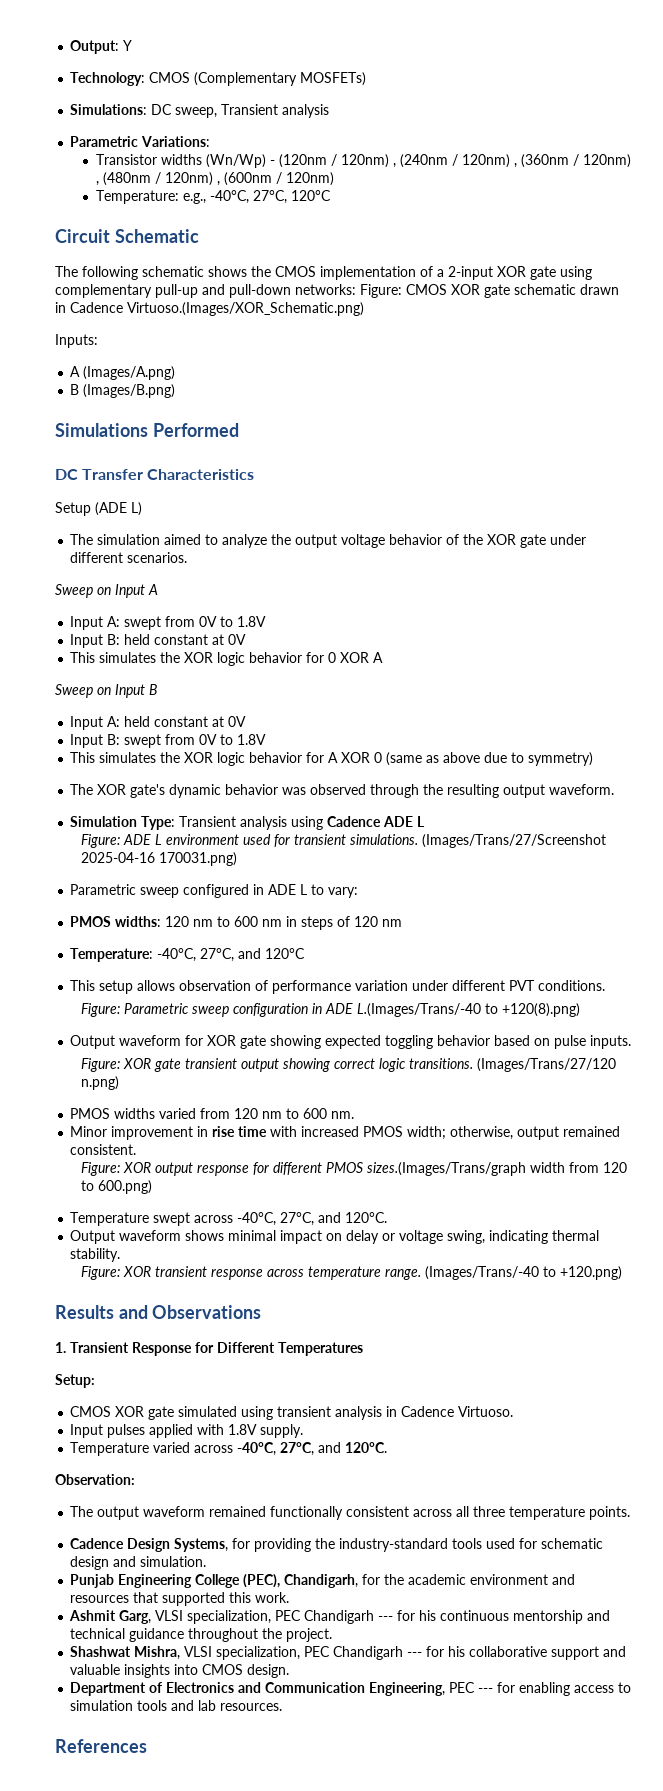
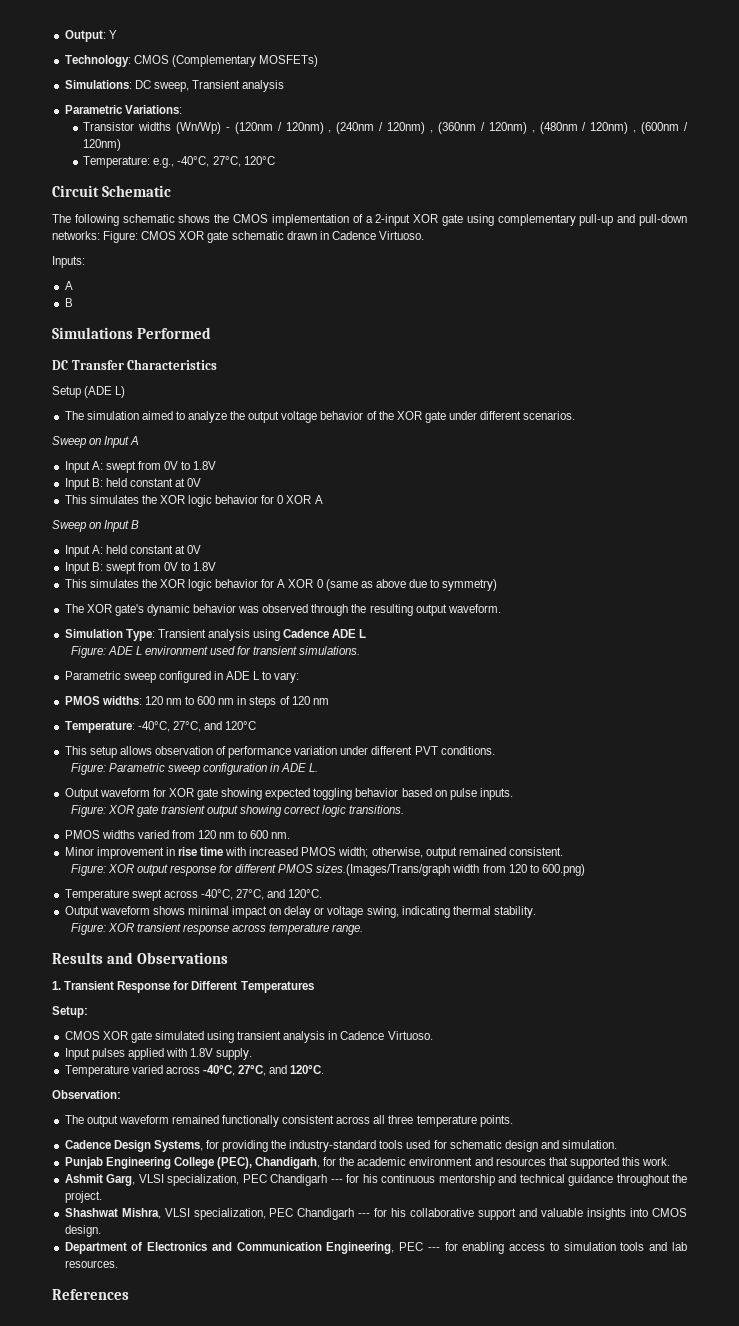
[127,302,364,316] Virtuoso.(Images/XOR_Schematic.png) -> [378,231,424,240] Virtuoso.
[83,366,176,380] [70,384,176,398] (Images/A.png) // B (Images/B.png) -> [64,298,73,307] // B
[421,834,606,848] [80,852,237,866] (Images/Trans/27/Screenshot 2025-04-16 170031.png) -> (361, 650) none
[356,1003,580,1017] L.(Images/Trans/-40 to +120(8).png) -> [309,763,319,772] L.
[476,1058,616,1072] [80,1076,119,1090] (Images/Trans/27/120 n.png) -> (405, 809) none
[424,1266,622,1280] (Images/Trans/-40 to +120.png) -> (364, 929) none

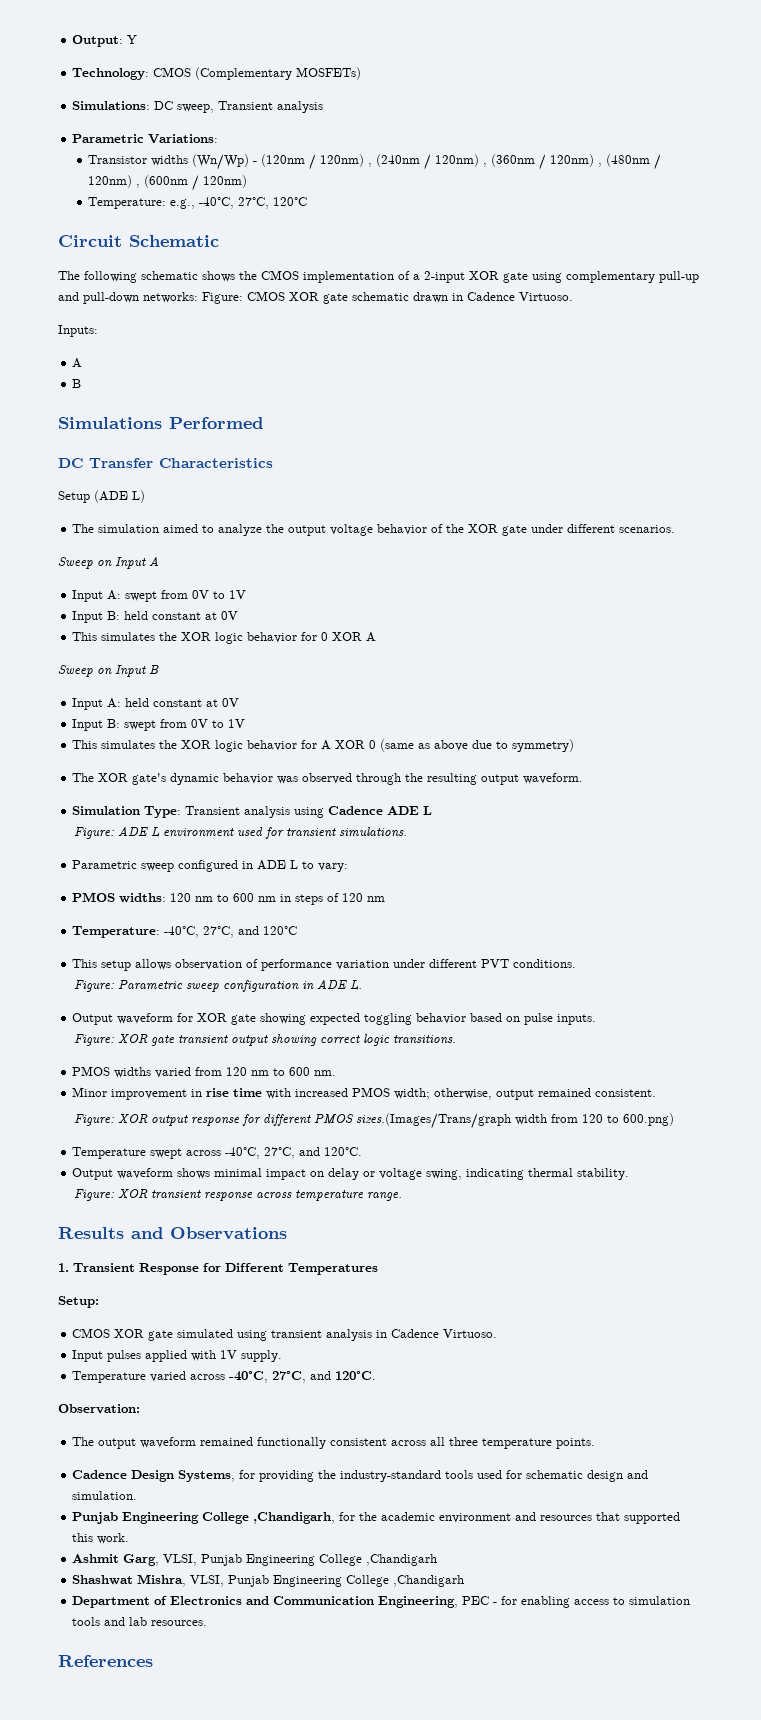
[193,461,217,470] 1.8V -> [229,590,247,599] 1V
[193,562,217,571] 1.8V -> [228,719,246,728] 1V
[190,1048,214,1057] 1.8V -> [220,1350,238,1359] 1V
[216,1157,321,1169] (PEC), Chandigarh, -> [253,1512,336,1524] ,Chandigarh,
[138,1174,688,1186] [64,1191,102,1203] [64,1208,687,1220] [64,1225,101,1237] VLSI specialization, PEC Chandigarh --- for his continuous mentorship and technical guidance throughout the project. // Shashwat Mishra, VLSI specialization, PEC Chandigarh --- for his collaborative support and valuable insights into CMOS design. -> [163,1554,438,1566] [72,1574,465,1587] VLSI, Punjab Engineering College ,Chandigarh // Shashwat Mishra, VLSI, Punjab Engineering College ,Chandigarh
[427,1247,440,1251] --- -> [493,1602,498,1605] -

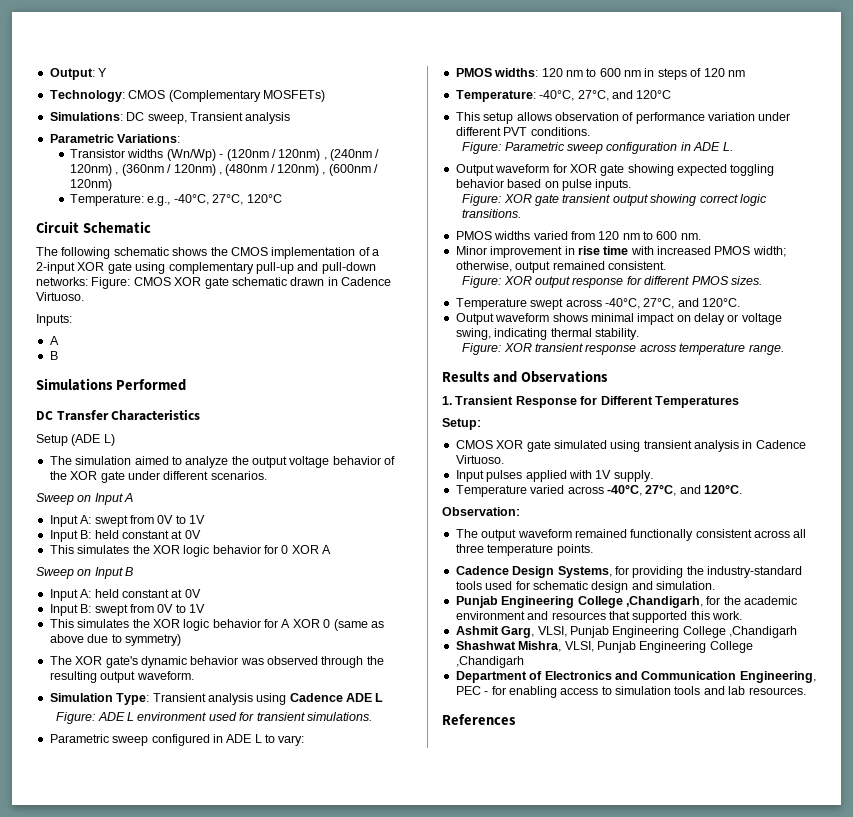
[356,1113,675,1129] sizes.(Images/Trans/graph width from 120 to 600.png) -> [730,276,762,285] sizes.

